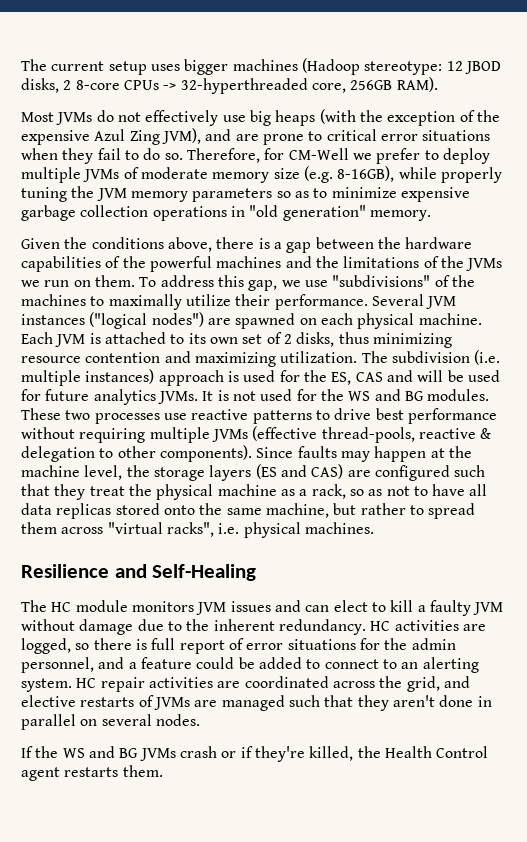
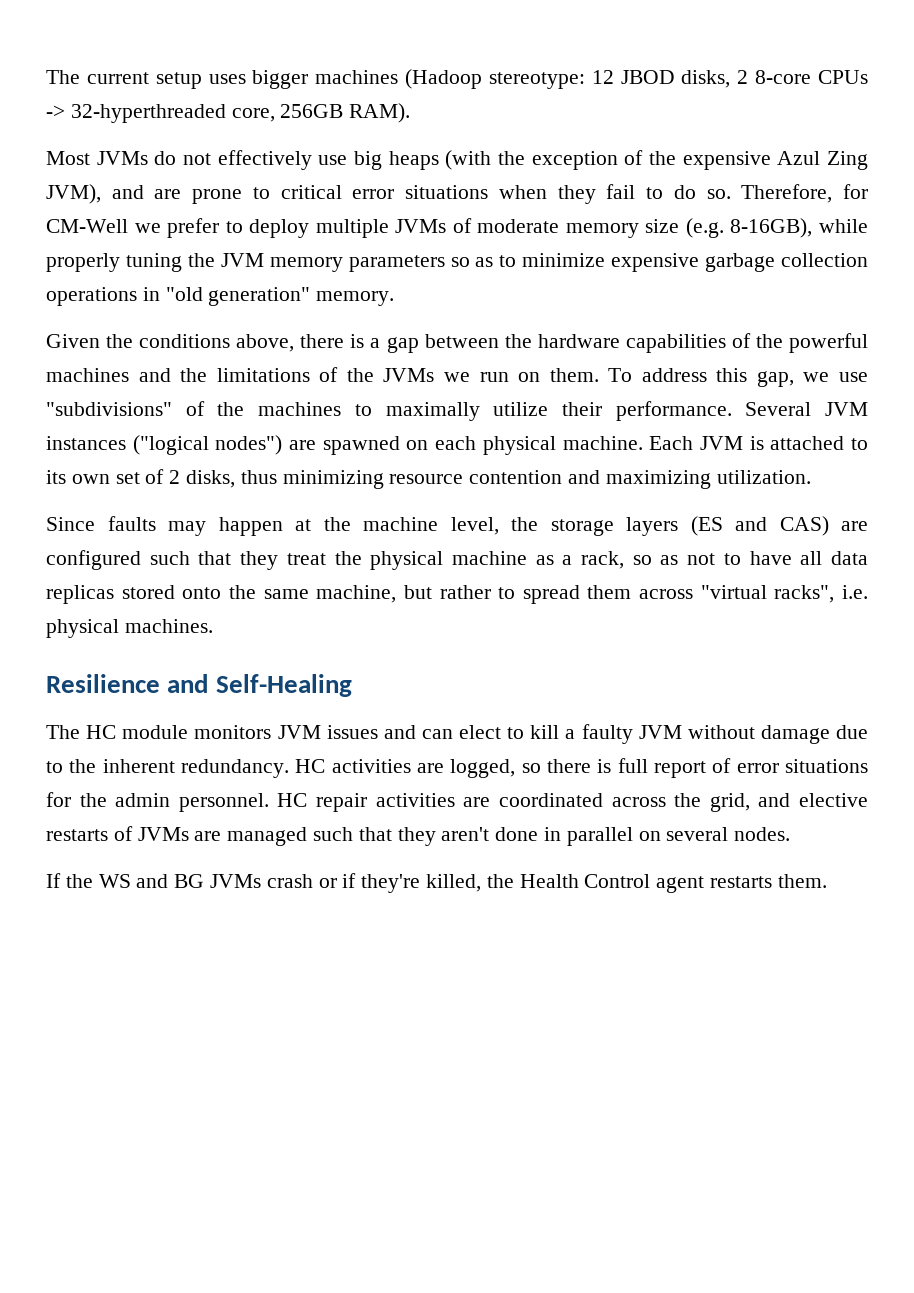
[361,350,501,365] [21,369,500,386] [21,389,490,405] [21,408,497,424] [21,426,492,443] [21,445,252,462] The subdivision (i.e. multiple instances) approach is used for the ES, CAS and will be used for future analytics JVMs. It is not used for the WS and BG modules. These two processes use reactive patterns to drive best performance without requiring multiple JVMs (effective thread-pools, reactive & delegation to other components). -> (811, 477) //
[21,657,479,673] [21,678,72,692] personnel, and a feature could be added to connect to an alerting system. -> [178,793,269,812] personnel.

